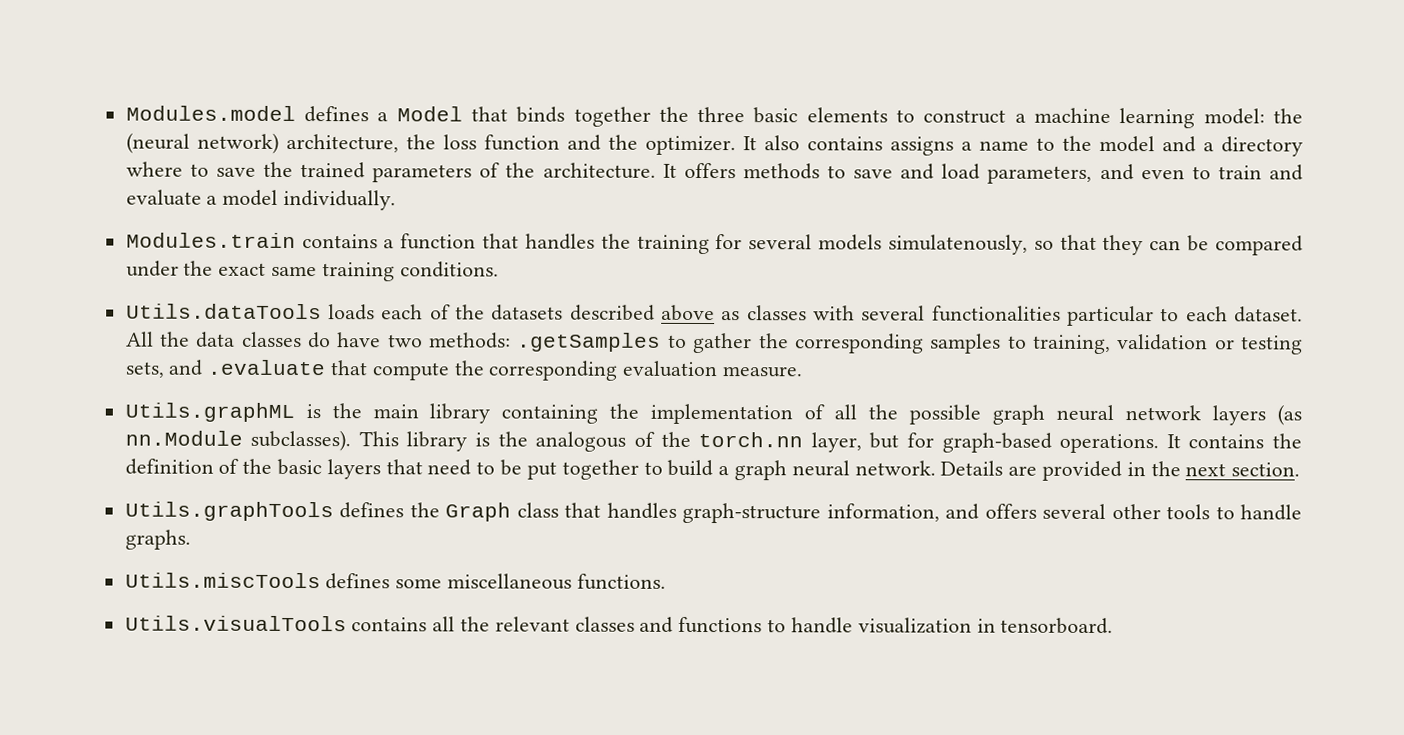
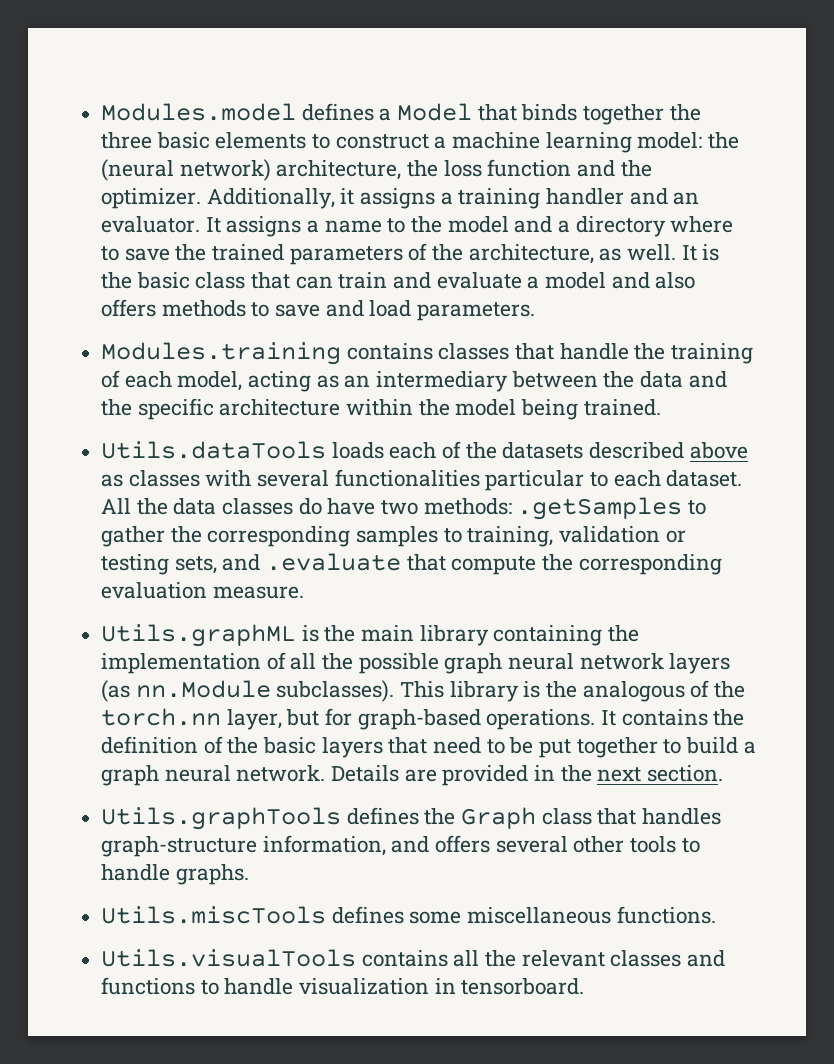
[742,135,883,151] It also contains -> [206,188,700,209] [101,216,221,233] Additionally, it assigns a training handler and an evaluator. It
[542,162,677,179] architecture. It -> [468,244,720,264] [101,272,696,289] architecture, as well. It is the basic class that can train and evaluate a model and also
[987,163,1303,184] [125,189,397,211] [125,232,1303,256] [125,260,499,282] parameters, and even to train and evaluate a model individually. // Modules.train contains a function that handles the training for several models simulatenously, so that they can be compared under the exact same training conditions. -> [417,302,536,321] [101,342,754,365] [101,370,727,392] [101,398,661,420] parameters. // Modules.training contains classes that handle the training of each model, acting as an intermediary between the data and the specific architecture within the model being trained.

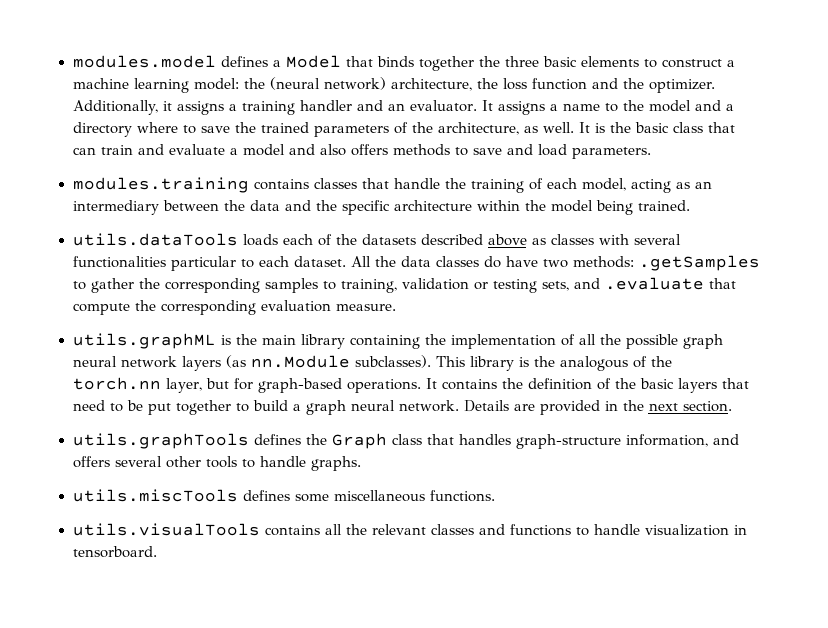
[101,103,297,121] Modules.model -> [72,55,216,68] modules.model
[101,342,342,365] Modules.training -> [72,177,249,193] modules.training
[101,441,327,459] Utils.dataTools -> [72,233,238,246] utils.dataTools
[101,624,297,647] Utils.graphML -> [72,333,216,349] utils.graphML
[101,807,342,830] Utils.graphTools -> [72,433,249,449] utils.graphTools
[101,906,327,924] Utils.miscTools -> [72,489,238,502] utils.miscTools
[101,949,357,967] Utils.visualTools -> [72,523,260,536] utils.visualTools

